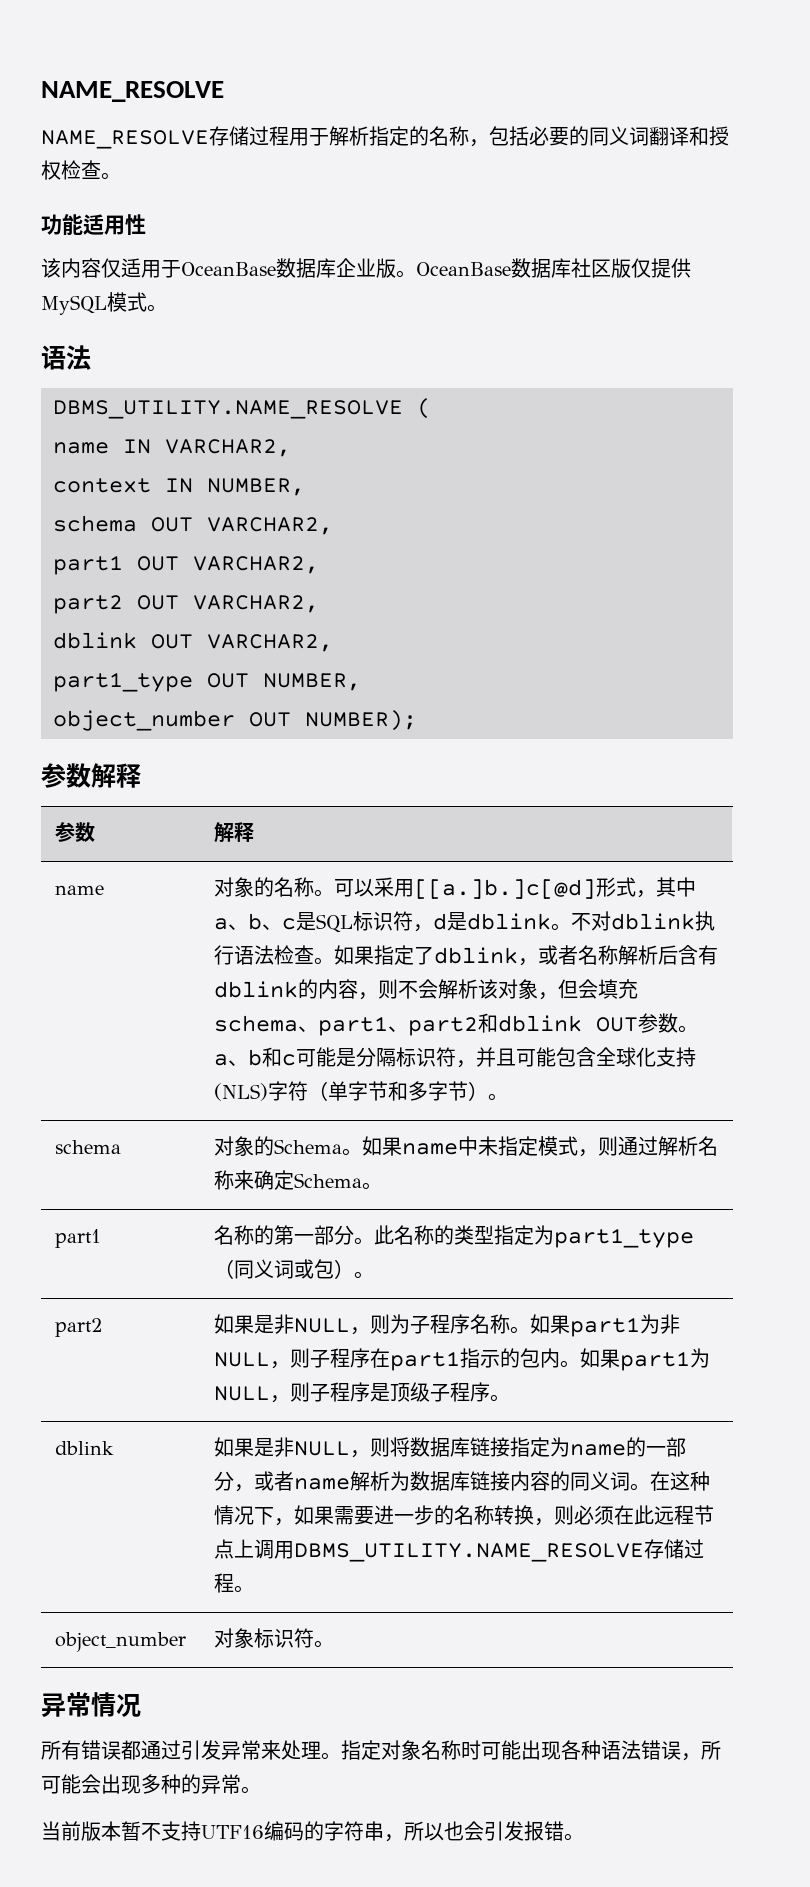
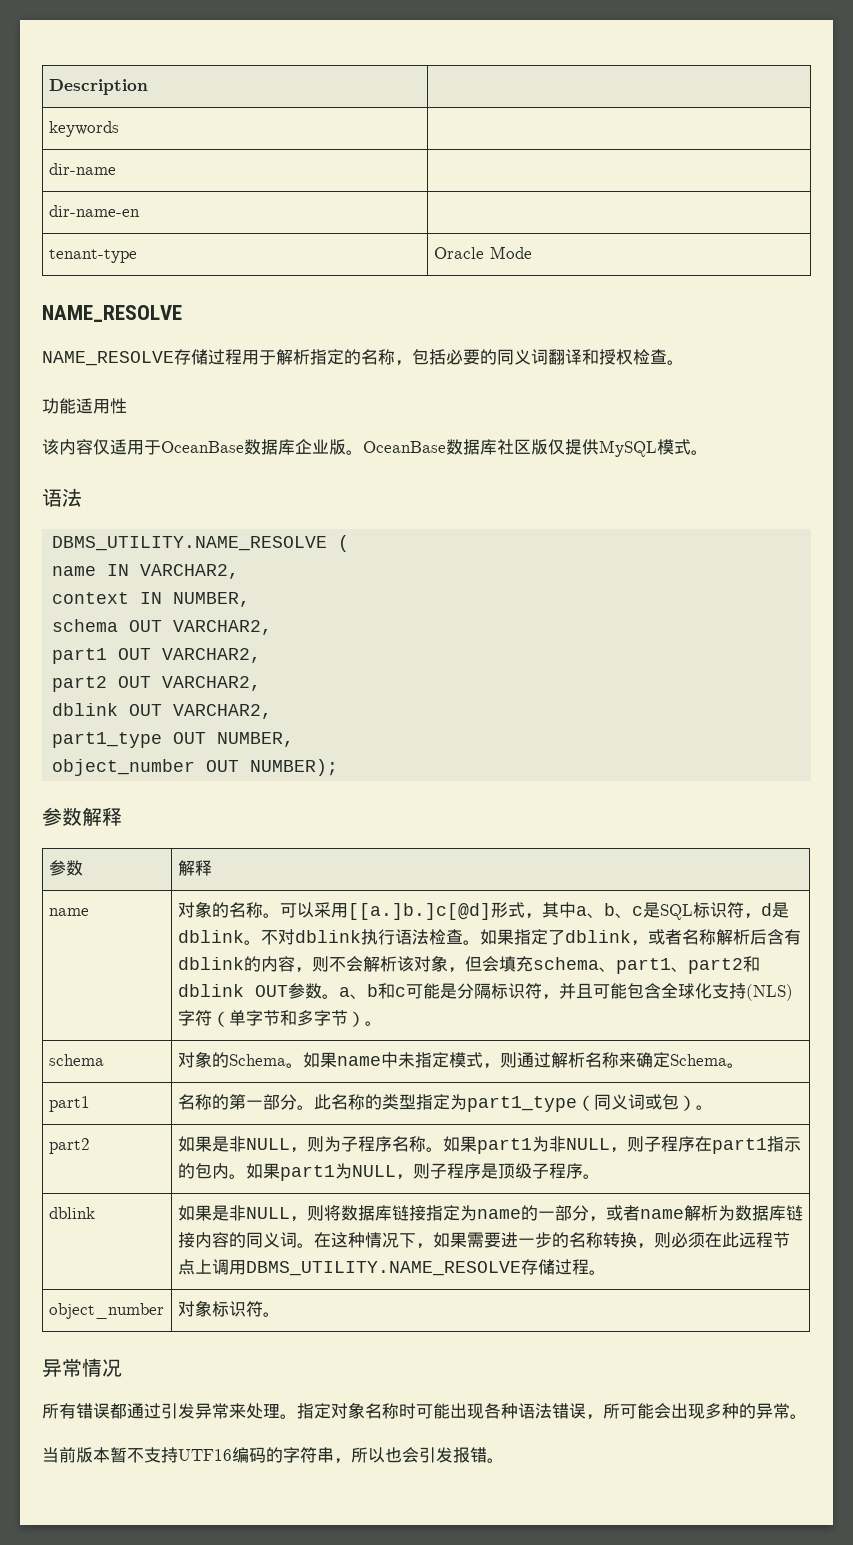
(41, 91) none -> [48,79,148,95] [48,121,119,137] [48,163,116,175] [48,205,140,217] [48,249,137,263] [433,246,532,259] Description | // keywords | // dir-name | // dir-name-en | // tenant-type | Oracle Mode //

